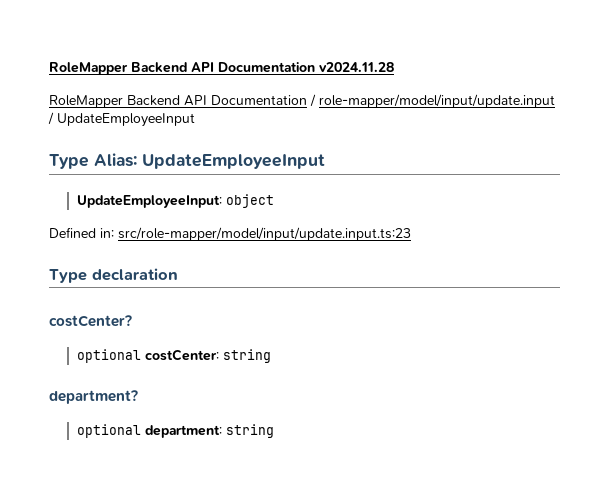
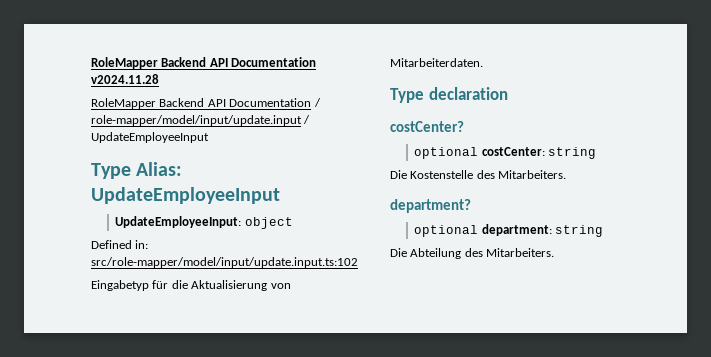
[118,227,411,241] src/role-mapper/model/input/update.input.ts:23 -> [91,257,358,268] [91,280,291,291] [390,58,483,67] src/role-mapper/model/input/update.input.ts:102 // Eingabetyp für die Aktualisierung von Mitarbeiterdaten.
(271, 356) none -> [390,170,567,179] // Die Kostenstelle des Mitarbeiters.
(274, 431) none -> [390,248,555,259] // Die Abteilung des Mitarbeiters.

